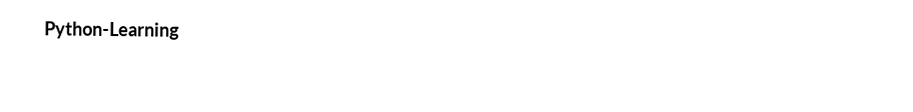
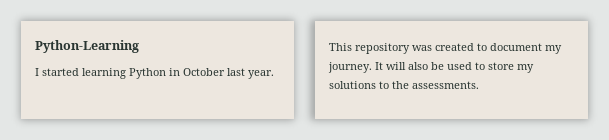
(180, 30) none -> [35,68,274,79] [329,43,562,54] [328,62,534,73] [329,81,479,89] // I started learning Python in October last year. This repository was created to document my journey. It will also be used to store my solutions to the assessments.

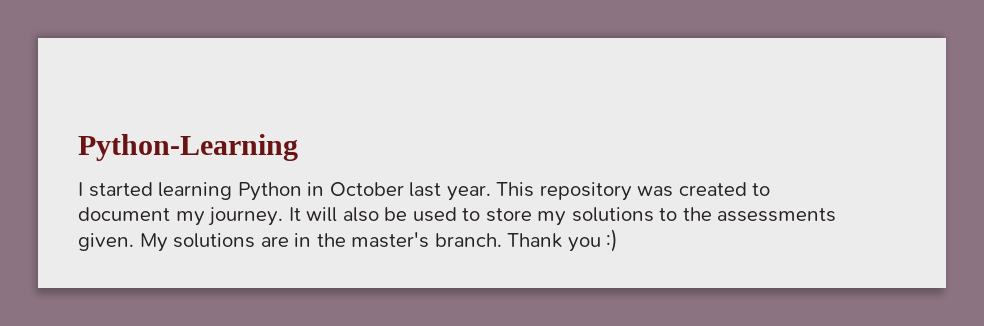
[412,81,479,89] assessments. -> [717,208,837,222] [78,229,619,252] assessments given. My solutions are in the master's branch. Thank you :)

